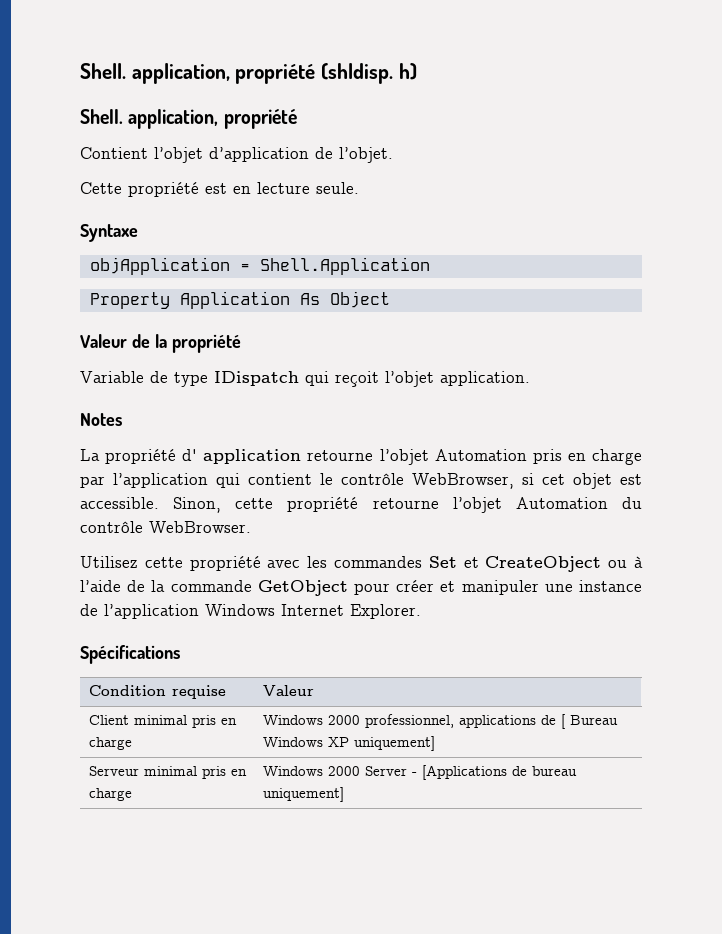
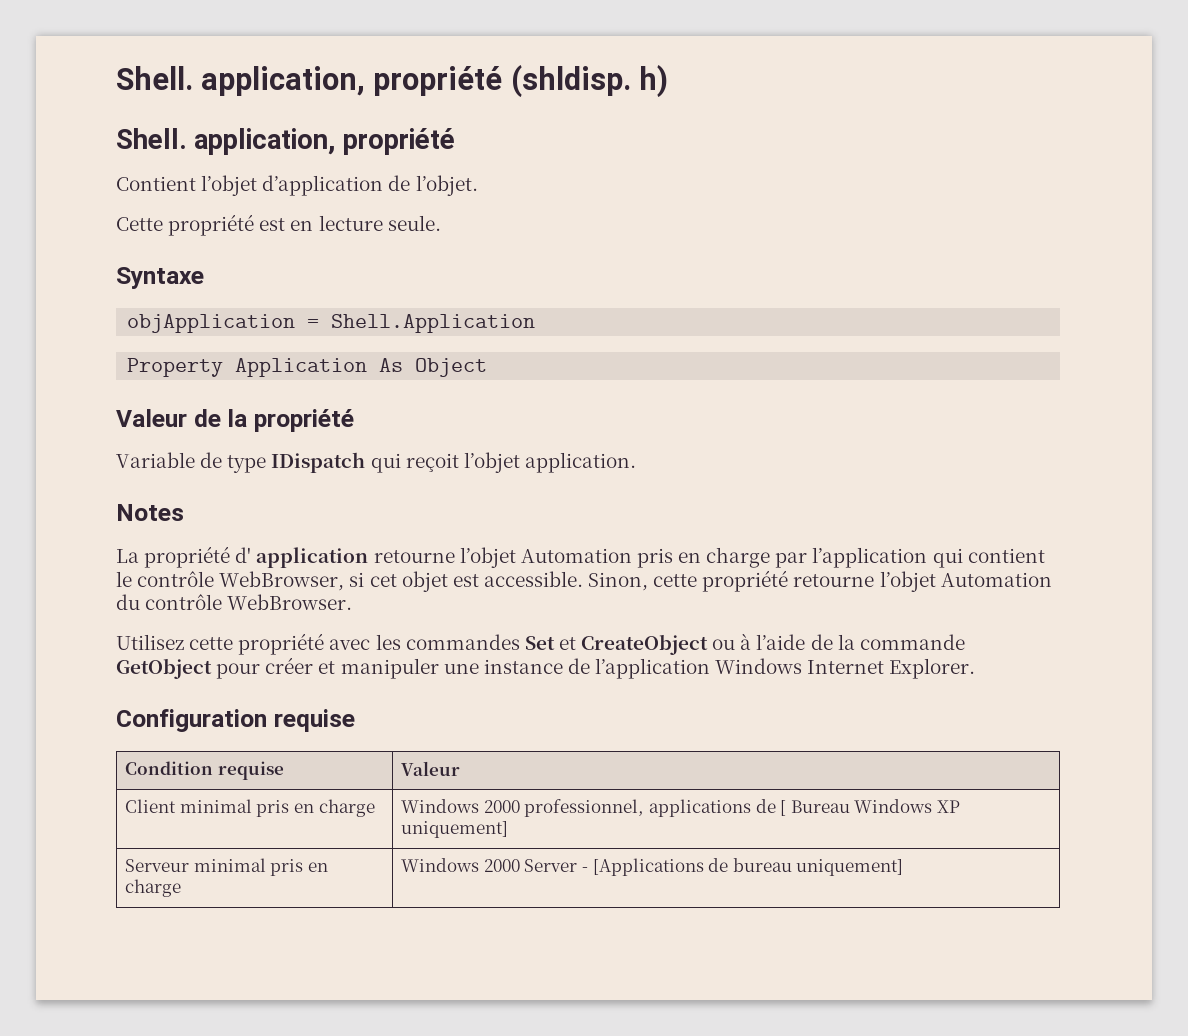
[80,645,180,664] Spécifications -> [116,709,355,732] Configuration requise

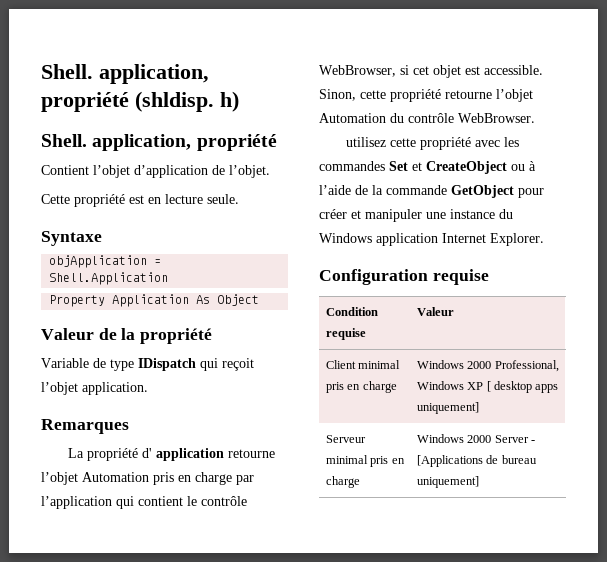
[116,504,184,521] Notes -> [41,419,129,434] Remarques
[116,634,184,650] Utilisez -> [345,137,386,147] utilisez
[567,658,803,679] de l’application Windows -> [499,209,513,219] [319,233,438,246] du Windows application
[524,799,960,817] professionnel, applications de [ Bureau Windows XP -> [494,360,559,372] [416,381,559,393] Professional, Windows XP [ desktop apps

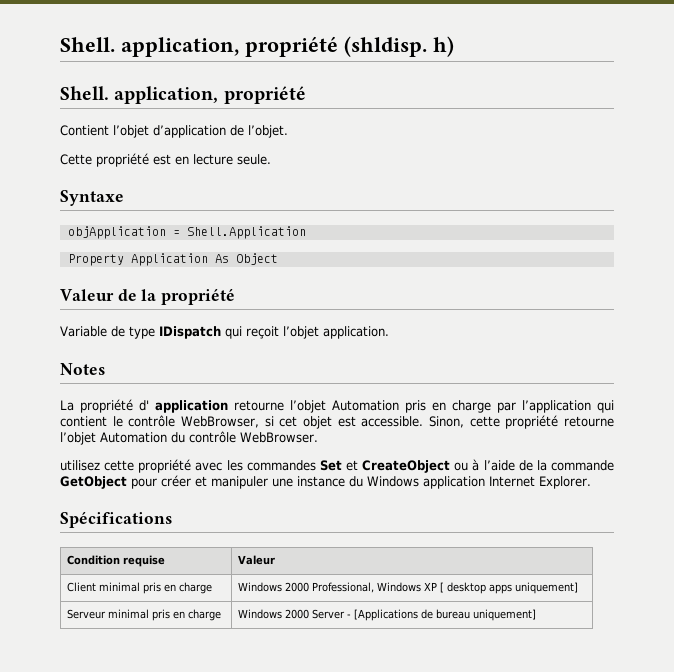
[41,419,129,434] Remarques -> [60,363,105,375] Notes
[319,269,489,285] Configuration requise -> [60,511,172,528] Spécifications

